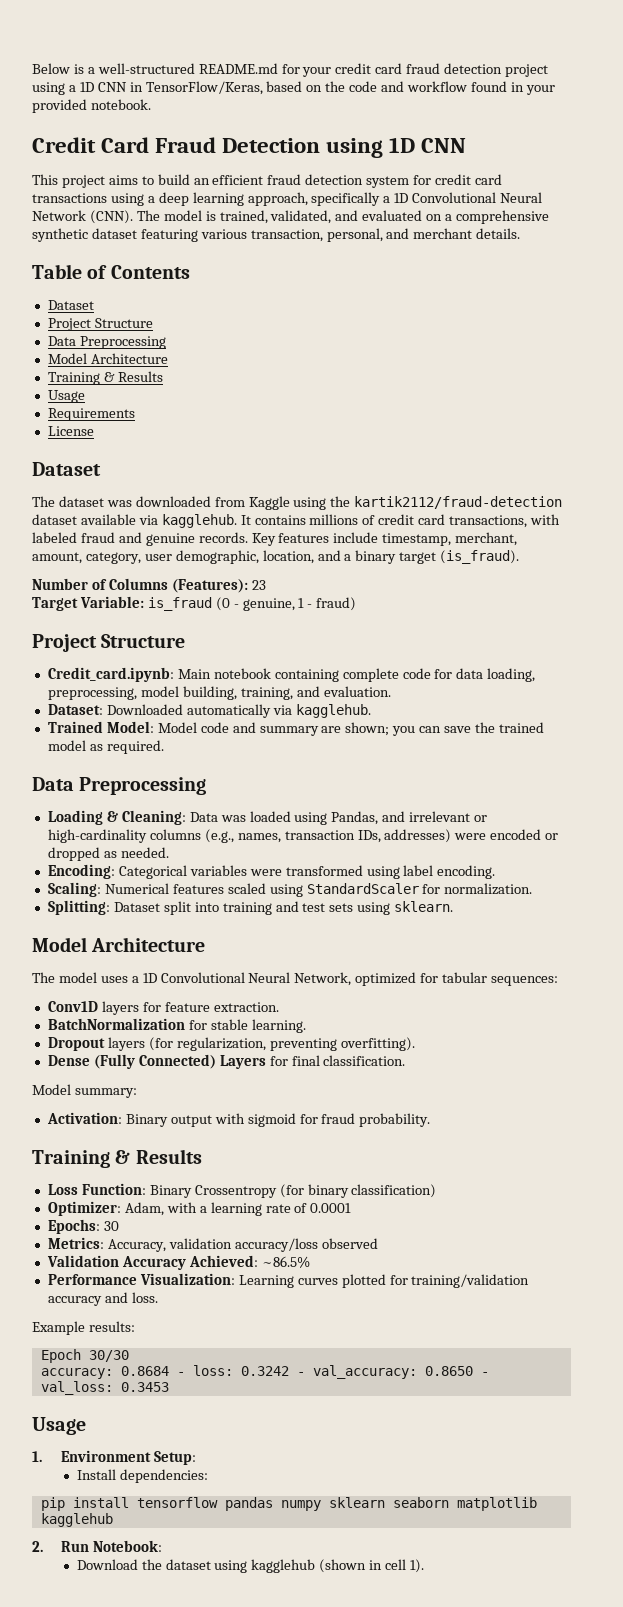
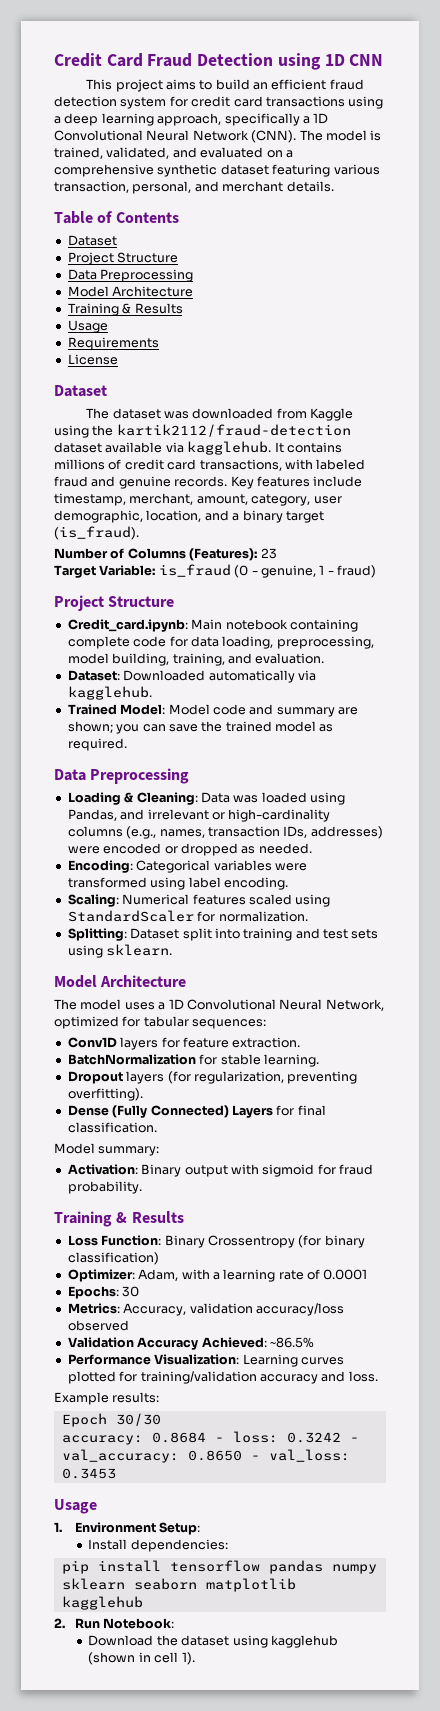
[32,63,549,77] [32,81,555,95] [32,99,151,113] Below is a well-structured README.md for your credit card fraud detection project using a 1D CNN in TensorFlow/Keras, based on the code and workflow found in your provided notebook. // -> (54, 60) none

